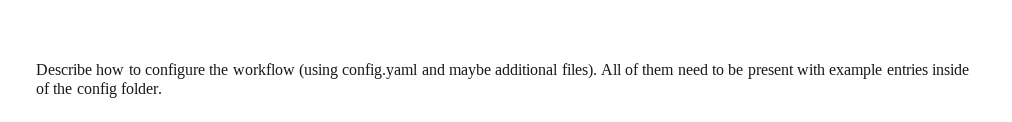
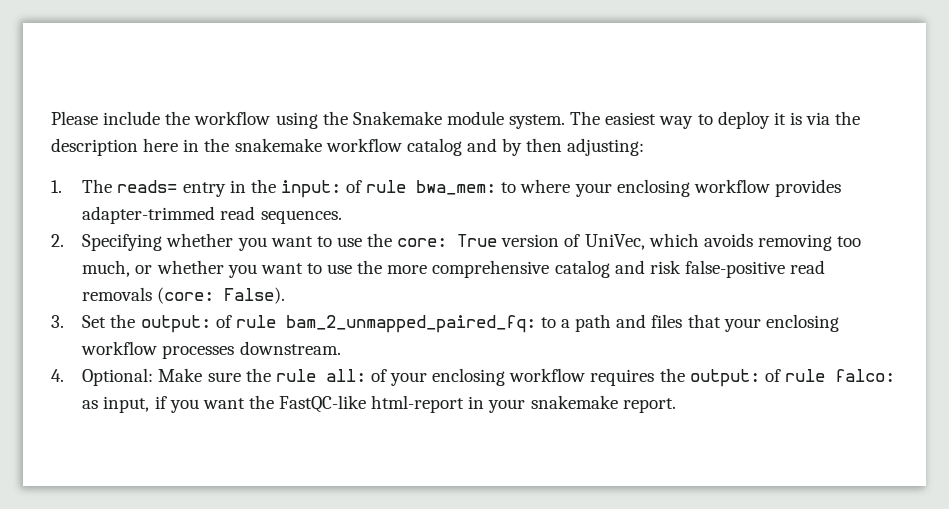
[36,63,970,79] [36,82,162,98] Describe how to configure the workflow (using config.yaml and maybe additional files). All of them need to be present with example entries inside of the config folder. -> [51,111,861,129] [51,138,645,156] [51,179,841,198] [82,206,342,224] [51,233,862,251] [82,260,826,278] [82,287,286,304] [51,314,839,333] [81,341,341,359] [51,368,895,387] [82,395,676,413] Please include the workflow using the Snakemake module system. The easiest way to deploy it is via the description here in the snakemake workflow catalog and by then adjusting: // 1. The reads= entry in the input: of rule bwa_mem: to where your enclosing workflow provides adapter-trimmed read sequences. // 2. Specifying whether you want to use the core: True version of UniVec, which avoids removing too much, or whether you want to use the more comprehensive catalog and risk false-positive read removals (core: False). // 3. Set the output: of rule bam_2_unmapped_paired_fq: to a path and files that your enclosing workflow processes downstream. // 4. Optional: Make sure the rule all: of your enclosing workflow requires the output: of rule falco: as input, if you want the FastQC-like html-report in your snakemake report.

